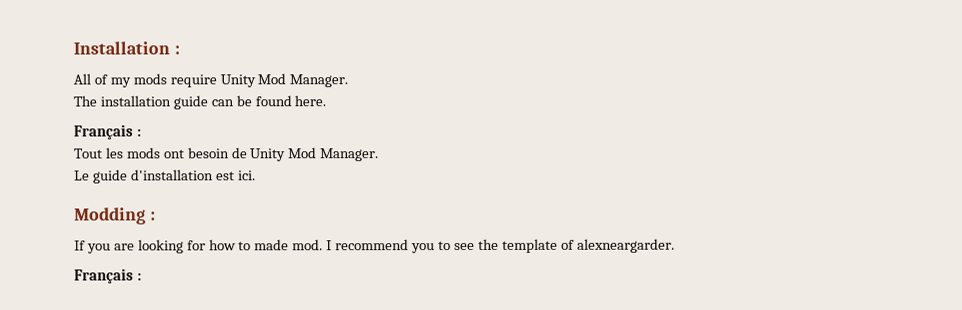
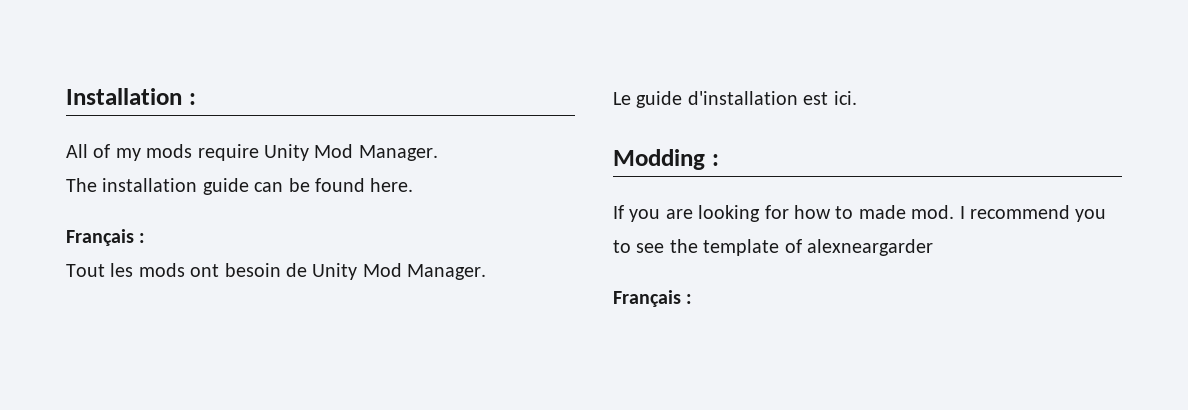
[576,238,675,253] alexneargarder. -> [807,239,933,256] alexneargarder

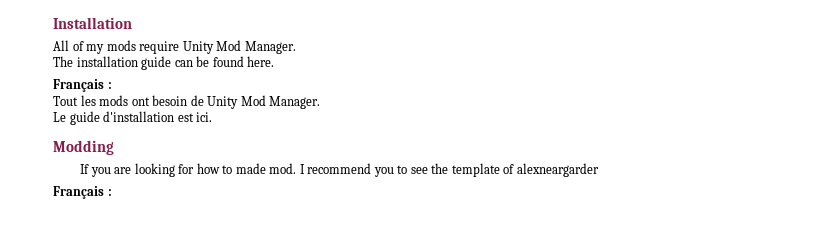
[188,93,196,105] : -> (132, 23) none
[711,154,719,166] : -> (114, 147) none

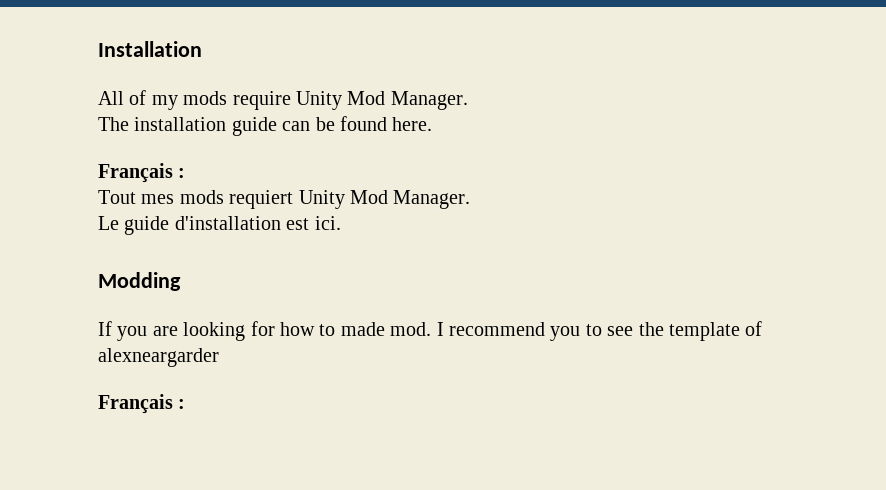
[80,95,204,106] les mods ont besoin de -> [141,190,294,209] mes mods requiert

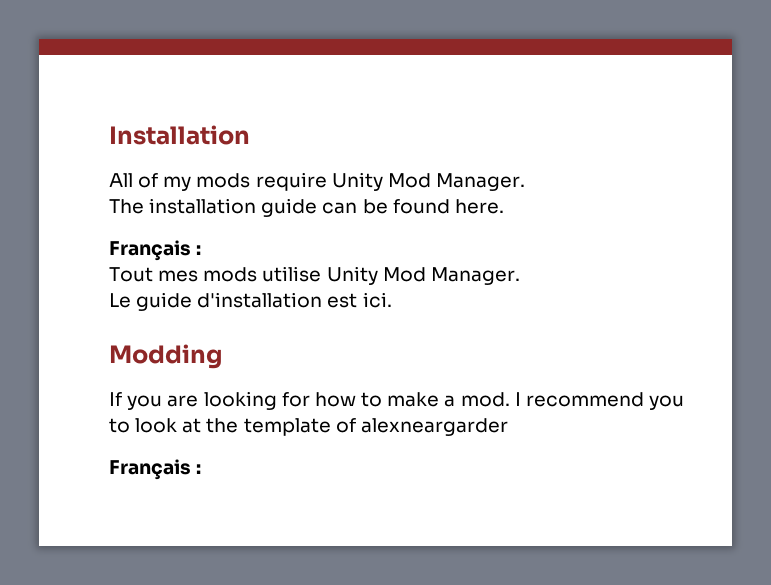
[229,190,294,209] requiert -> [262,266,322,282] utilise
[340,322,385,336] made -> [387,392,456,407] make a
[607,326,634,336] see -> [135,418,202,433] look at

